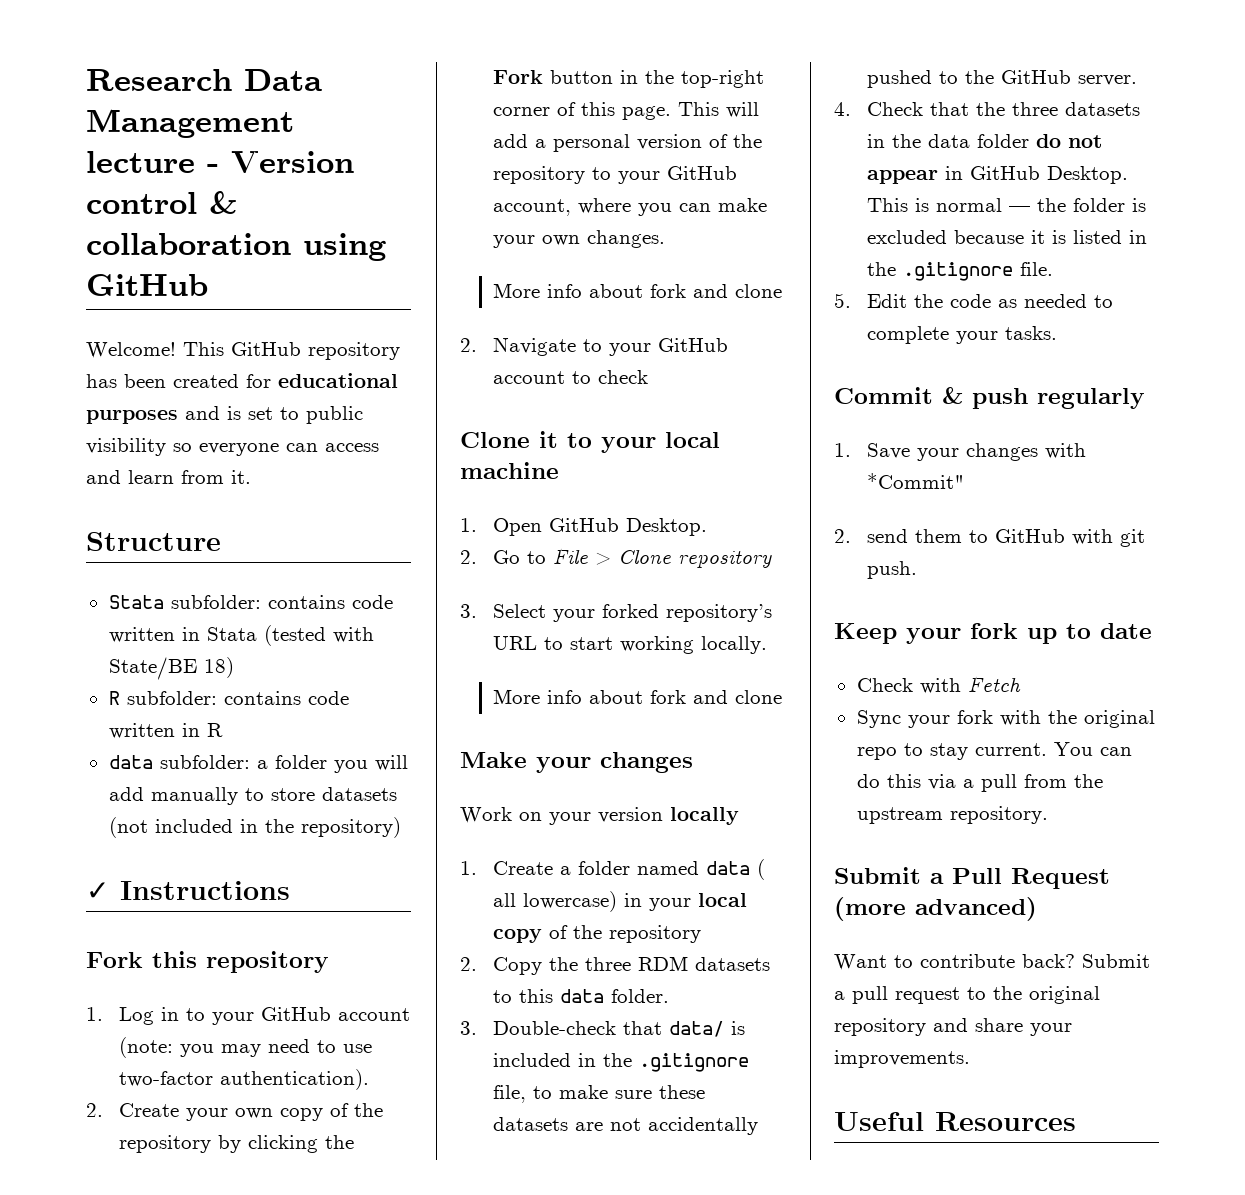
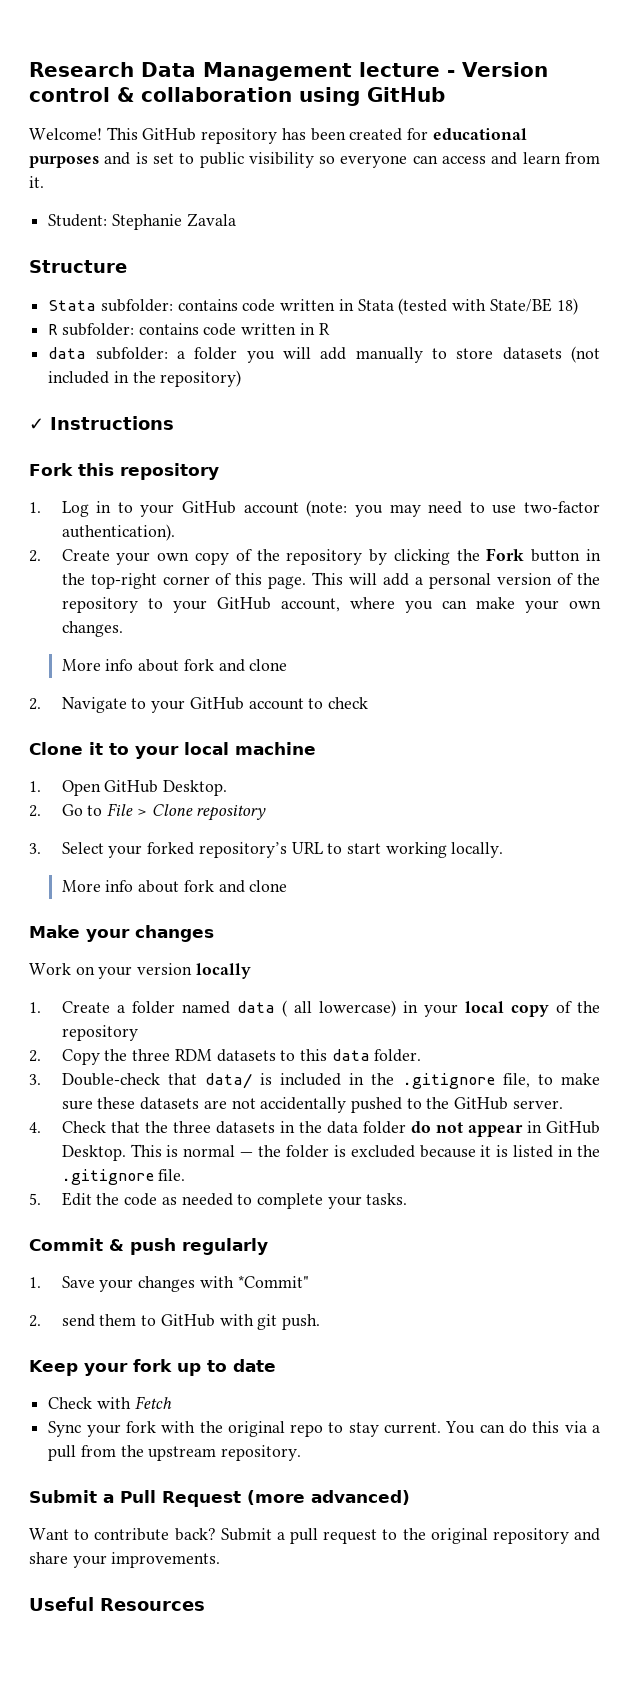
(251, 477) none -> [48,213,236,230] // Student: Stephanie Zavala

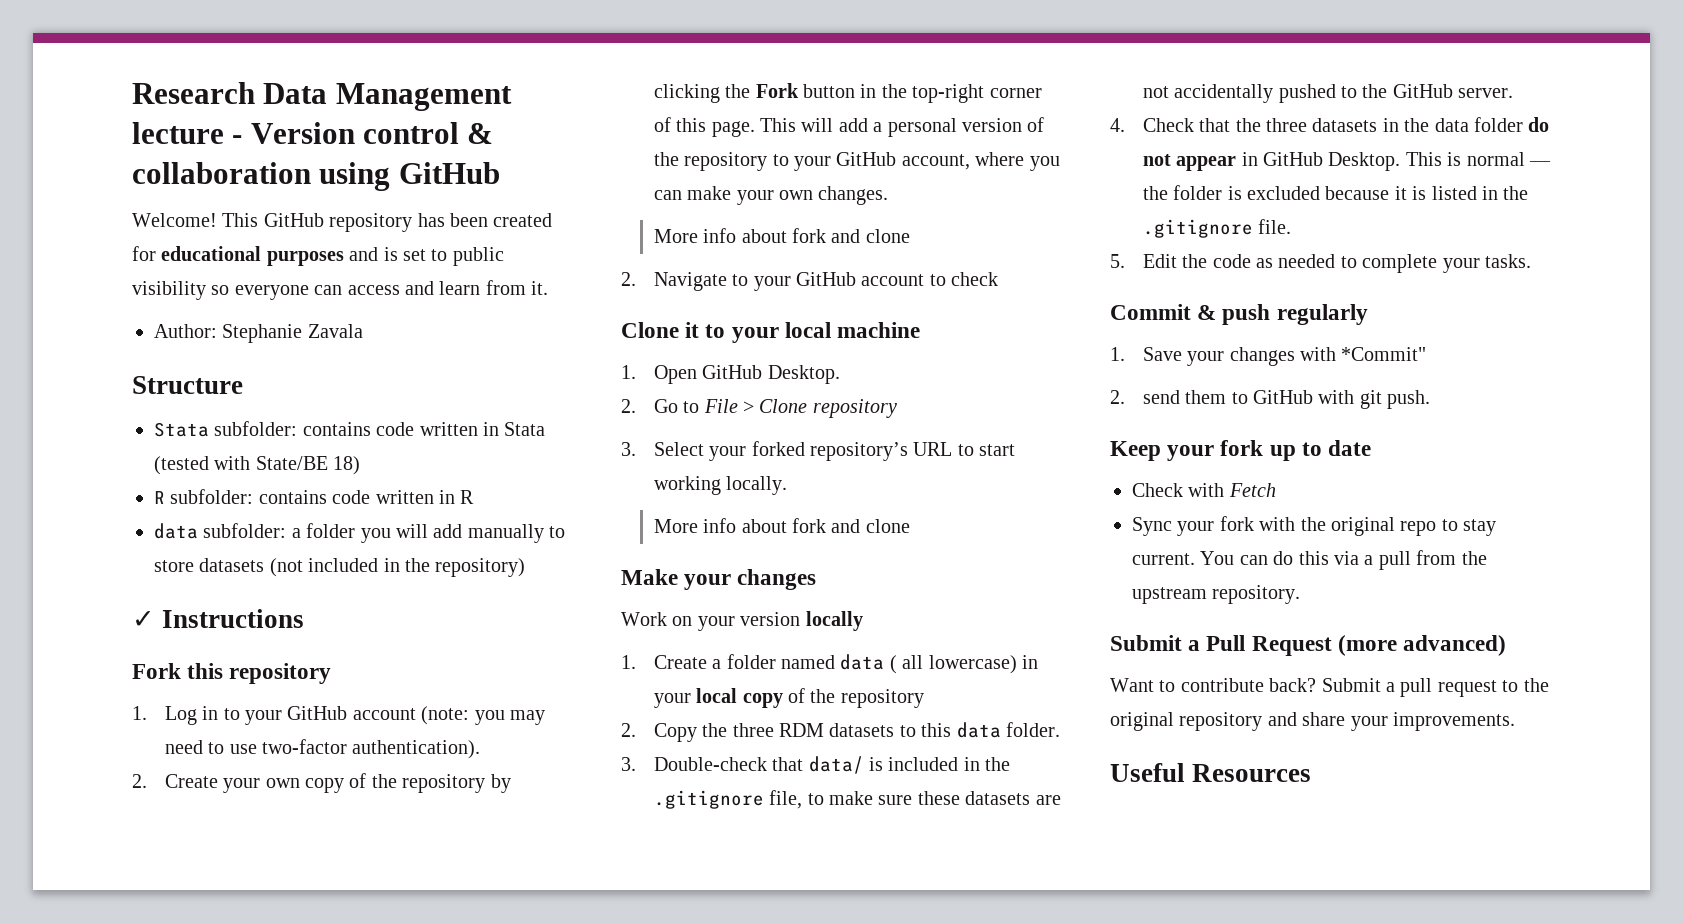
[48,214,108,227] Student: -> [154,324,217,338] Author:

